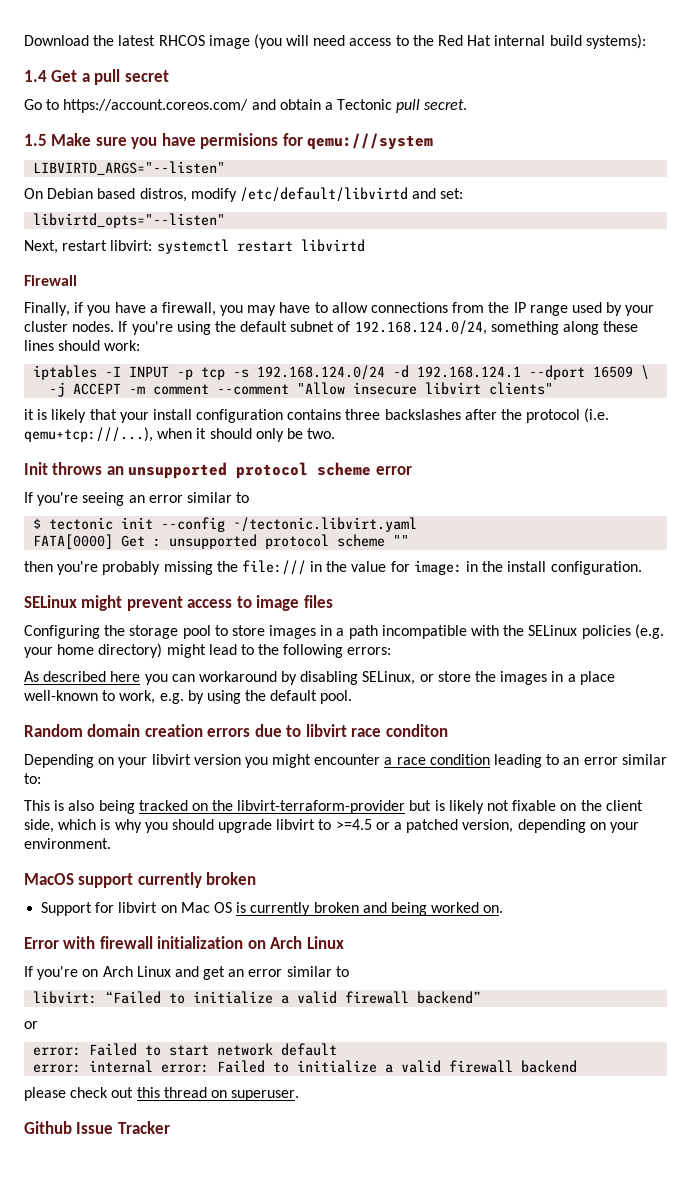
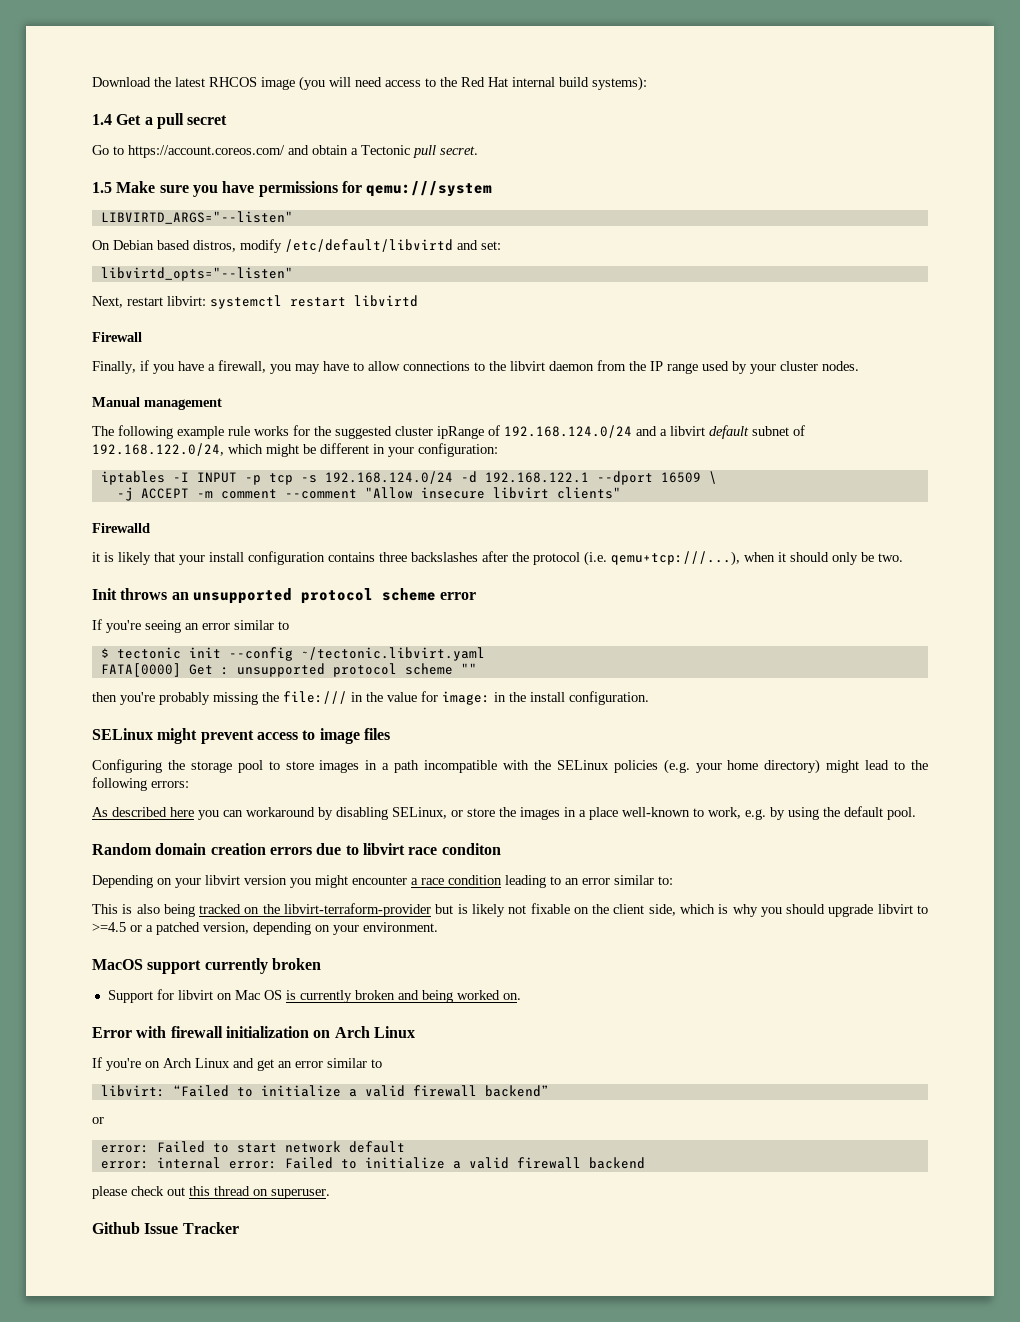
[200,133,279,149] permisions -> [258,181,338,197] permissions
(449, 307) none -> [474,361,594,371] to the libvirt daemon
[118,320,639,335] [24,340,141,351] If you're using the default subnet of 192.168.124.0/24, something along these lines should work: -> [92,397,222,410] [92,425,805,439] [92,443,498,457] // Manual management // The following example rule works for the suggested cluster ipRange of 192.168.124.0/24 and a libvirt default subnet of 192.168.122.0/24, which might be different in your configuration:
[417,366,522,378] 192.168.124.1 -> [484,472,589,483] 192.168.122.1
(554, 388) none -> [92,523,150,533] // Firewalld

